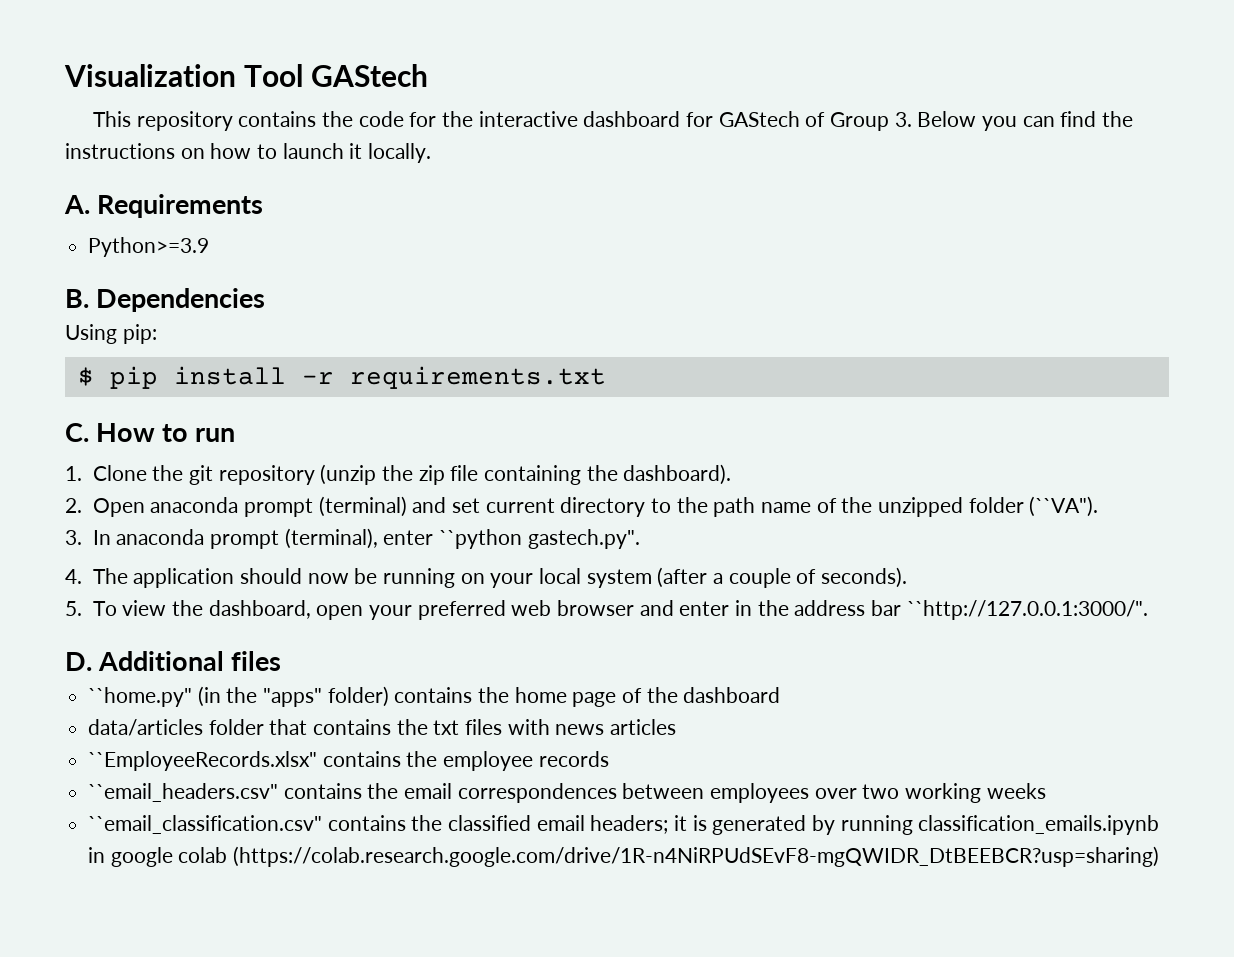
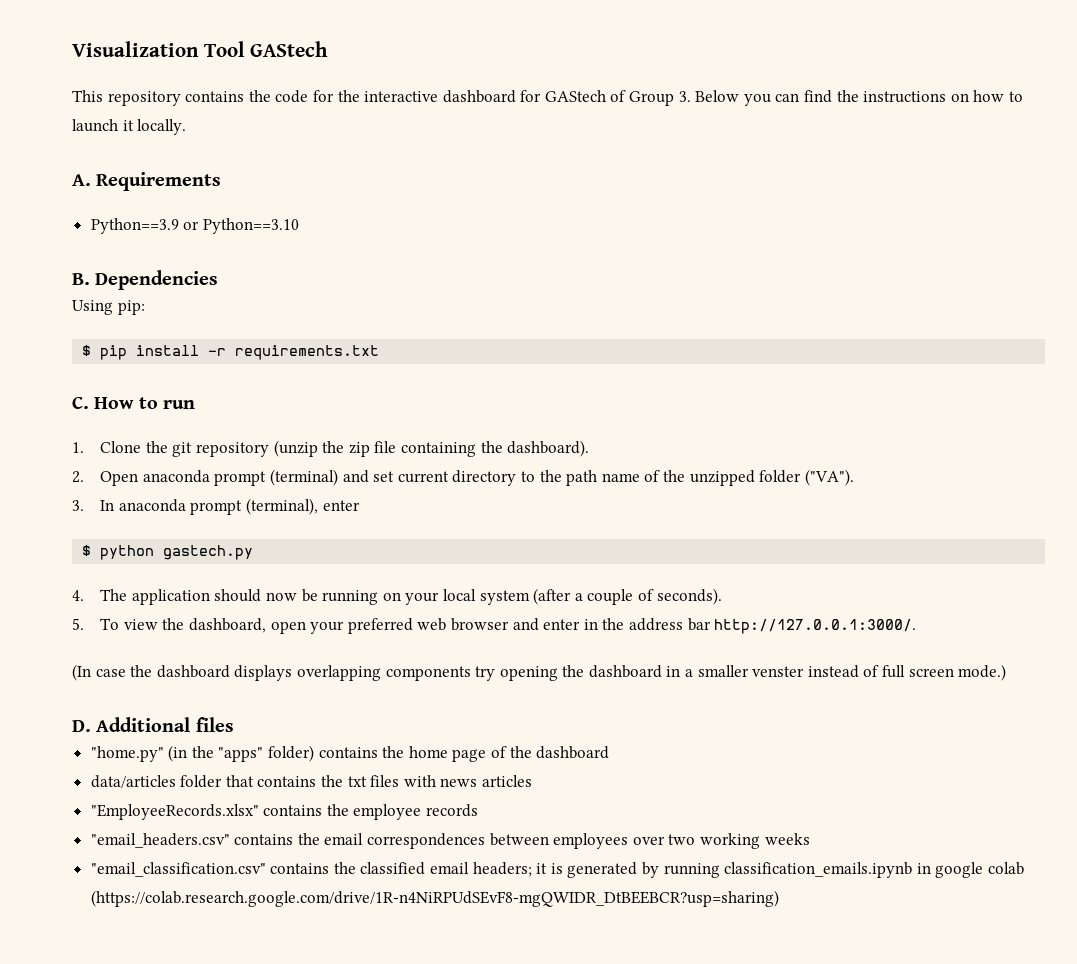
[88,237,210,257] Python>=3.9 -> [90,218,299,234] Python==3.9 or Python==3.10
[1029,496,1099,517] (``VA"). -> [804,469,854,486] ("VA").
[438,529,640,549] ``python gastech.py". -> [82,545,254,560] // $ python gastech.py
[906,600,1148,620] ``http://127.0.0.1:3000/". -> [714,619,917,634] [72,664,1007,681] http://127.0.0.1:3000/. // (In case the dashboard displays overlapping components try opening the dashboard in a smaller venster instead of full screen mode.)
[88,687,193,707] ``home.py" -> [90,746,164,762] "home.py"
[88,751,318,771] ``EmployeeRecords.xlsx" -> [90,804,259,820] "EmployeeRecords.xlsx"
[88,783,279,802] ``email_headers.csv" -> [90,833,230,848] "email_headers.csv"
[88,815,323,834] ``email_classification.csv" -> [90,862,266,877] "email_classification.csv"

